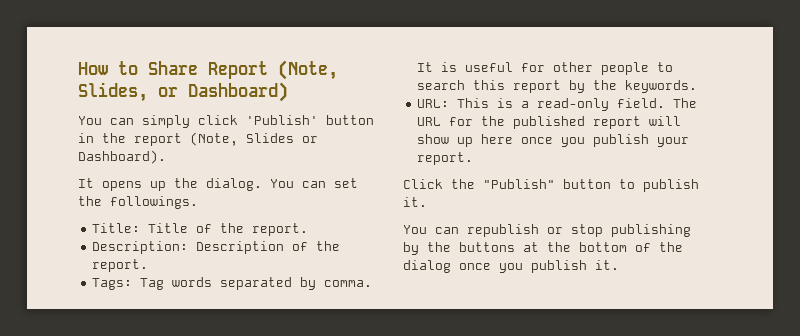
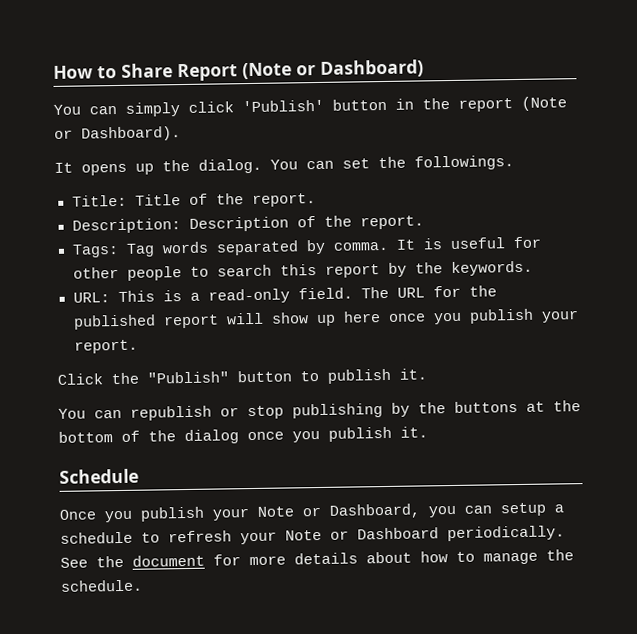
[278,60,338,80] [78,82,148,102] (Note, Slides, -> [242,62,292,80] (Note
[190,132,294,146] (Note, Slides -> [521,96,567,111] (Note
(619, 265) none -> [59,468,139,484] [59,502,564,523] [60,525,565,545] [60,549,574,568] [60,579,143,592] // Schedule // Once you publish your Note or Dashboard, you can setup a schedule to refresh your Note or Dashboard periodically. See the document for more details about how to manage the schedule.

